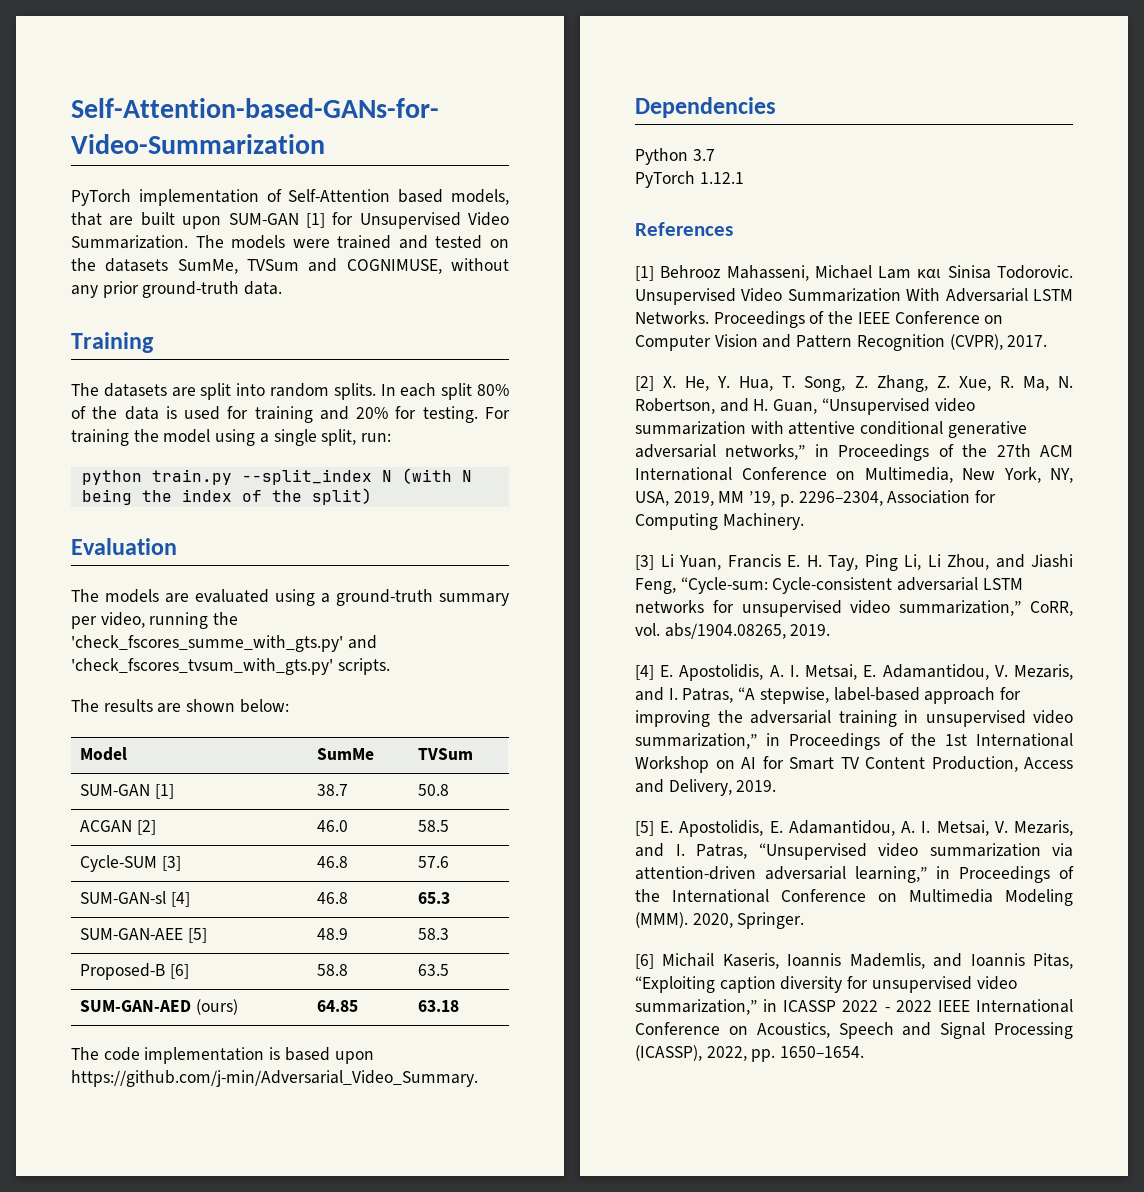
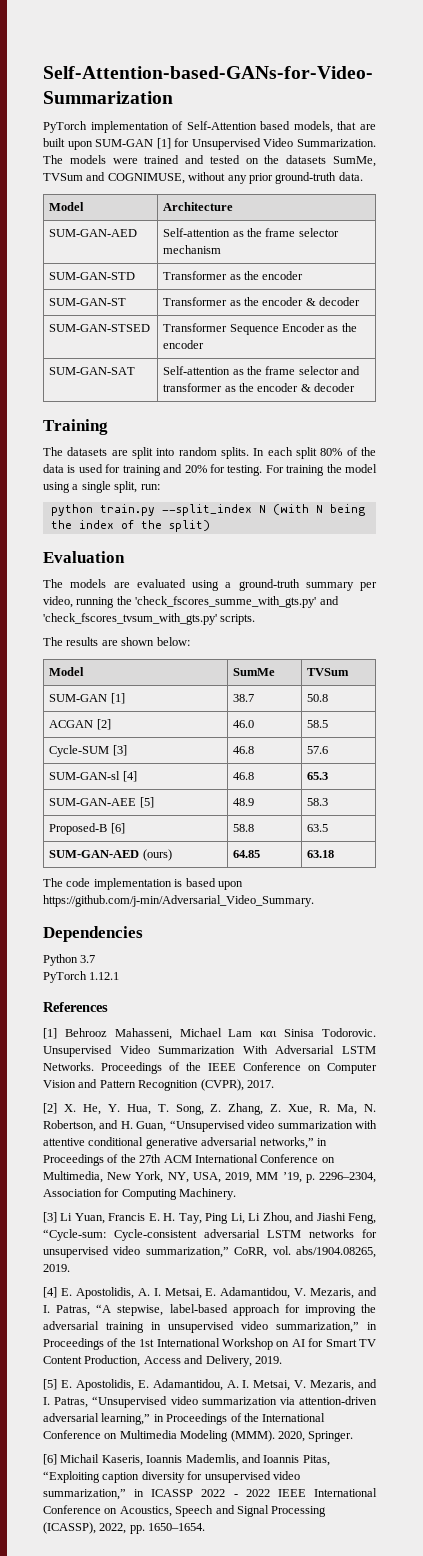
(283, 288) none -> [49,202,85,211] [163,202,234,211] [49,229,138,237] [163,228,339,237] [163,245,222,254] [49,272,136,280] [163,271,304,280] [49,298,127,306] [163,297,361,306] [49,324,151,332] [163,323,357,335] [163,340,205,349] [49,367,136,375] [163,366,361,375] [163,383,356,392] // Model | Architecture // SUM-GAN-AED | Self-attention as the frame selector mechanism // SUM-GAN-STD | Transformer as the encoder // SUM-GAN-ST | Transformer as the encoder & decoder // SUM-GAN-STSED | Transformer Sequence Encoder as the encoder // SUM-GAN-SAT | Self-attention as the frame selector and transformer as the encoder & decoder

